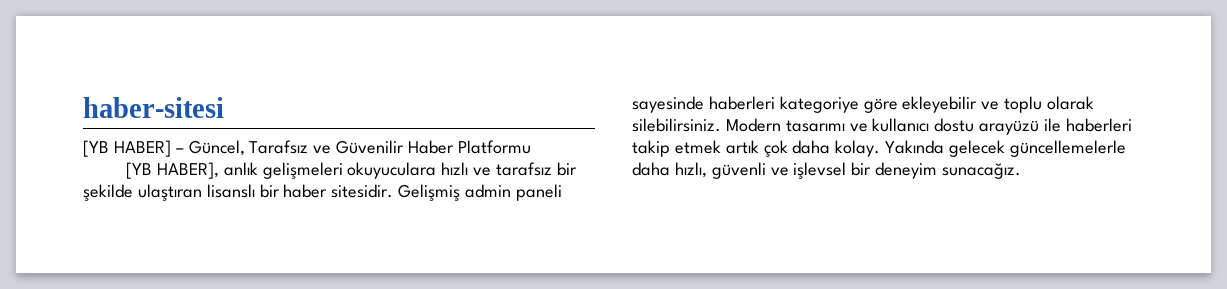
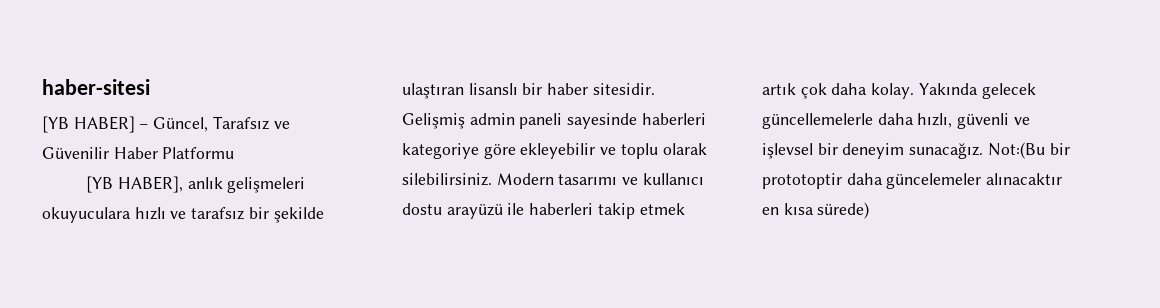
(1022, 171) none -> [987,142,1070,159] [762,173,1063,189] [762,202,870,219] Not:(Bu bir prototoptir daha güncelemeler alınacaktır en kısa sürede)

